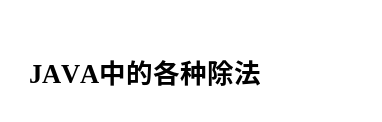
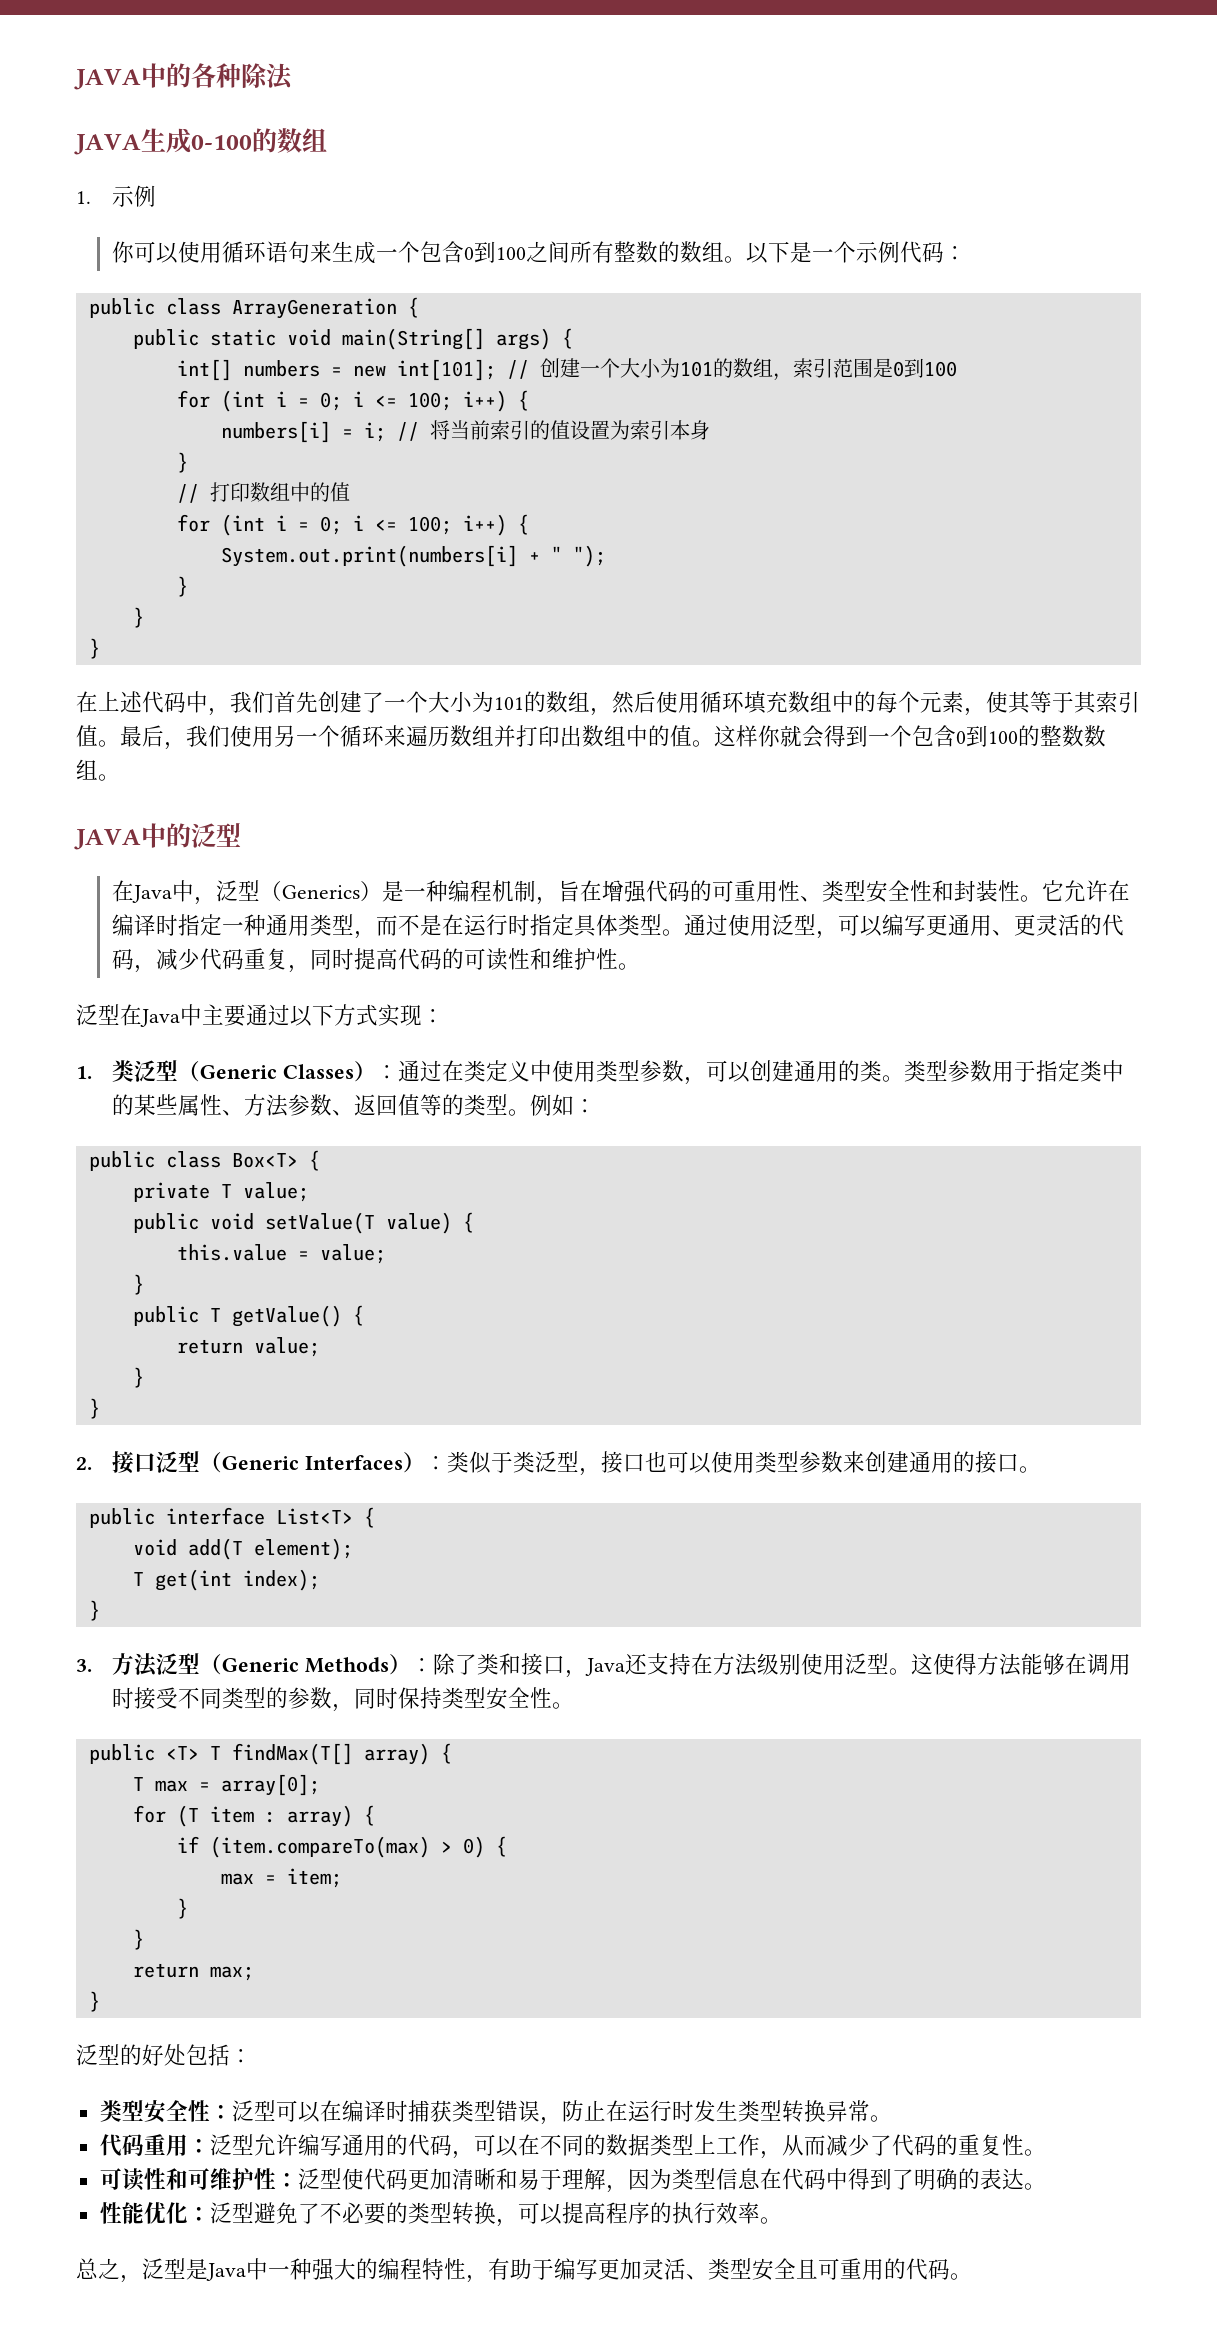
(261, 73) none -> [74,128,327,155] [76,185,157,207] [112,241,967,264] [88,297,419,319] [132,328,573,350] [176,358,957,381] [176,390,529,412] [220,420,710,443] [176,452,188,473] [176,482,350,503] [176,514,529,536] [220,545,606,567] [176,576,188,597] [132,607,144,628] [88,638,100,659] [76,691,1140,716] [76,725,1106,750] [76,759,120,781] [74,823,241,850] [112,880,1131,905] [112,914,1125,939] [112,948,641,973] [76,1004,444,1027] [76,1060,1125,1085] [112,1094,597,1117] [88,1150,320,1171] [132,1182,309,1202] [132,1212,474,1234] [176,1244,386,1264] [132,1274,144,1295] [132,1305,364,1327] [176,1337,320,1357] [132,1367,144,1388] [88,1398,100,1419] [76,1451,1042,1476] [88,1507,375,1528] [132,1538,353,1560] [132,1569,320,1591] [88,1600,100,1621] [76,1653,1132,1678] [112,1687,575,1712] [88,1743,452,1765] [132,1774,320,1796] [132,1805,375,1827] [176,1836,507,1858] [220,1868,342,1888] [176,1898,188,1919] [132,1929,144,1950] [132,1963,254,1981] [88,1991,100,2012] [76,2044,252,2066] [99,2100,892,2125] [99,2134,1046,2159] [99,2168,1046,2193] [99,2202,782,2227] [76,2258,972,2283] // JAVA生成0-100的数组 // 1.示例 // 你可以使用循环语句来生成一个包含0到100之间所有整数的数组。以下是一个示例代码： // public class ArrayGeneration { // public static void main(String[] args) { // int[] numbers = new int[101]; // 创建一个大小为101的数组，索引范围是0到100 // for (int i = 0; i <= 100; i++) { // numbers[i] = i; // 将当前索引的值设置为索引本身 // } // // 打印数组中的值 // for (int i = 0; i <= 100; i++) { // System.out.print(numbers[i] + " "); // } // } // } // 在上述代码中，我们首先创建了一个大小为101的数组，然后使用循环填充数组中的每个元素，使其等于其索引值。最后，我们使用另一个循环来遍历数组并打印出数组中的值。这样你就会得到一个包含0到100的整数数组。 // JAVA中的泛型 // 在Java中，泛型（Generics）是一种编程机制，旨在增强代码的可重用性、类型安全性和封装性。它允许在编译时指定一种通用类型，而不是在运行时指定具体类型。通过使用泛型，可以编写更通用、更灵活的代码，减少代码重复，同时提高代码的可读性和维护性。 // 泛型在Java中主要通过以下方式实现： // 1.类泛型（Generic Classes）：通过在类定义中使用类型参数，可以创建通用的类。类型参数用于指定类中的某些属性、方法参数、返回值等的类型。例如： // public class Box<T> { // private T value; // public void setValue(T value) { // this.value = value; // } // public T getValue() { // return value; // } // } // 2.接口泛型（Generic Interfaces）：类似于类泛型，接口也可以使用类型参数来创建通用的接口。 // public interface List<T> { // void add(T element); // T get(int index); // } // 3.方法泛型（Generic Methods）：除了类和接口，Java还支持在方法级别使用泛型。这使得方法能够在调用时接受不同类型的参数，同时保持类型安全性。 // public <T> T findMax(T[] array) { // T max = array[0]; // for (T item : array) { // if (item.compareTo(max) > 0) { // max = item; // } // } // return max; // } // 泛型的好处包括： // 类型安全性：泛型可以在编译时捕获类型错误，防止在运行时发生类型转换异常。 // 代码重用：泛型允许编写通用的代码，可以在不同的数据类型上工作，从而减少了代码的重复性。 // 可读性和可维护性：泛型使代码更加清晰和易于理解，因为类型信息在代码中得到了明确的表达。 // 性能优化：泛型避免了不必要的类型转换，可以提高程序的执行效率。 // 总之，泛型是Java中一种强大的编程特性，有助于编写更加灵活、类型安全且可重用的代码。

